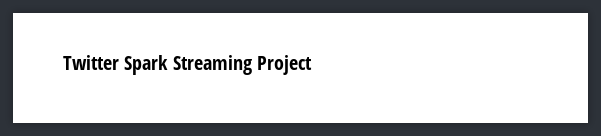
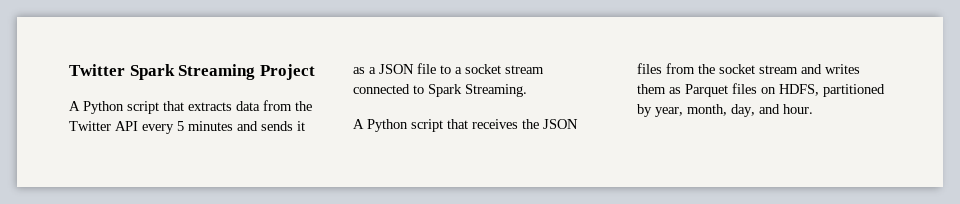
(312, 65) none -> [69,100,312,114] [69,121,305,134] [353,63,544,74] [353,84,527,97] [353,119,578,132] [637,63,860,74] [637,83,885,97] [637,104,813,117] // A Python script that extracts data from the Twitter API every 5 minutes and sends it as a JSON file to a socket stream connected to Spark Streaming. // A Python script that receives the JSON files from the socket stream and writes them as Parquet files on HDFS, partitioned by year, month, day, and hour.

